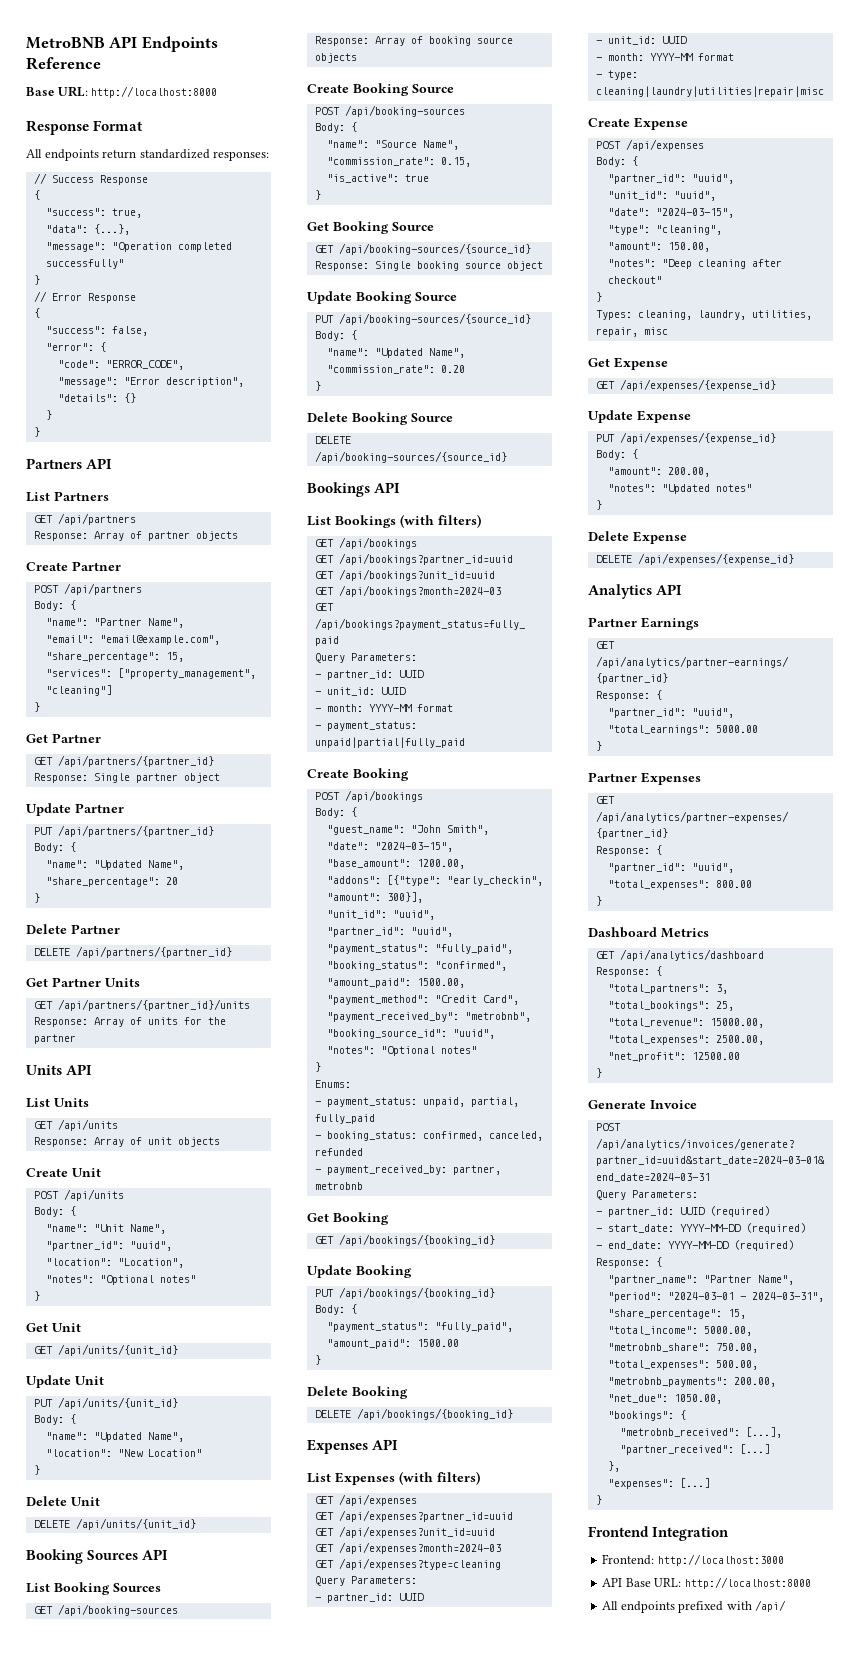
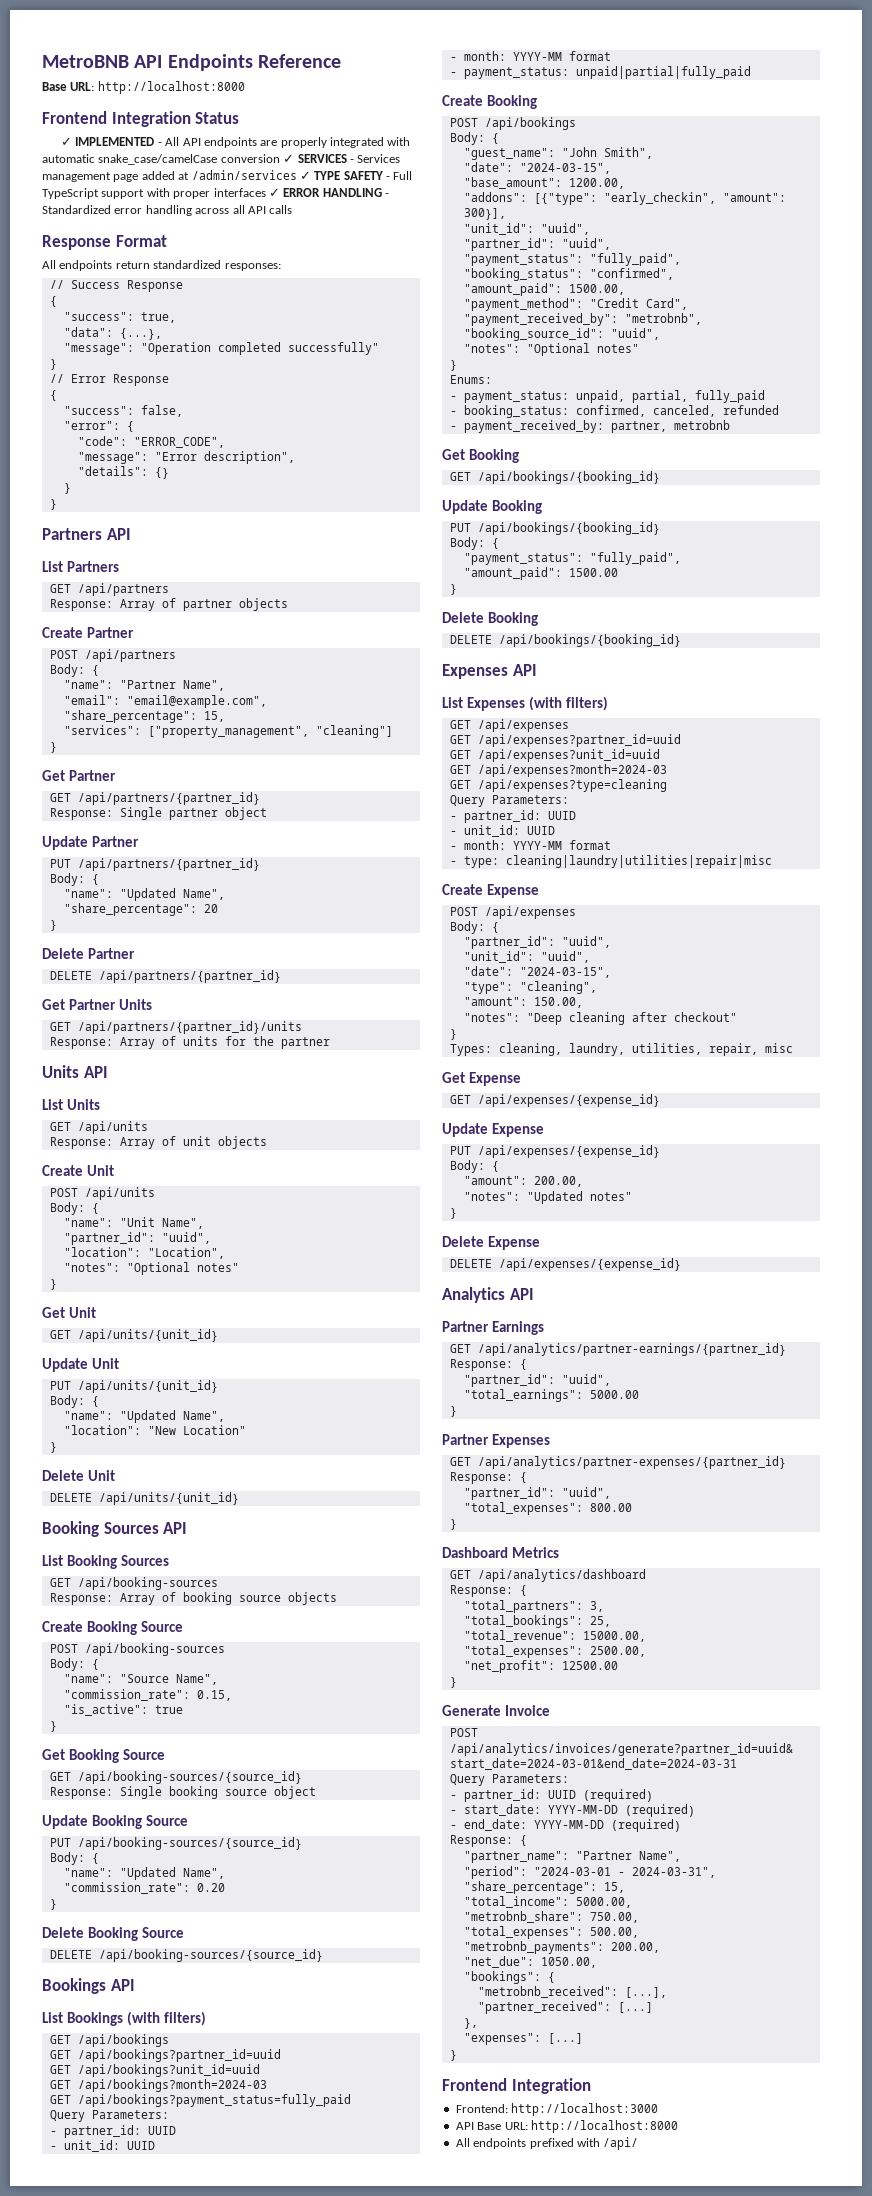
(218, 92) none -> [42,111,240,127] [61,137,411,148] [42,154,401,165] [42,170,413,182] [42,188,389,199] [42,205,293,216] // Frontend Integration Status // ✓ IMPLEMENTED - All API endpoints are properly integrated with automatic snake_case/camelCase conversion ✓ SERVICES - Services management page added at /admin/services ✓ TYPE SAFETY - Full TypeScript support with proper interfaces ✓ ERROR HANDLING - Standardized error handling across all API calls

